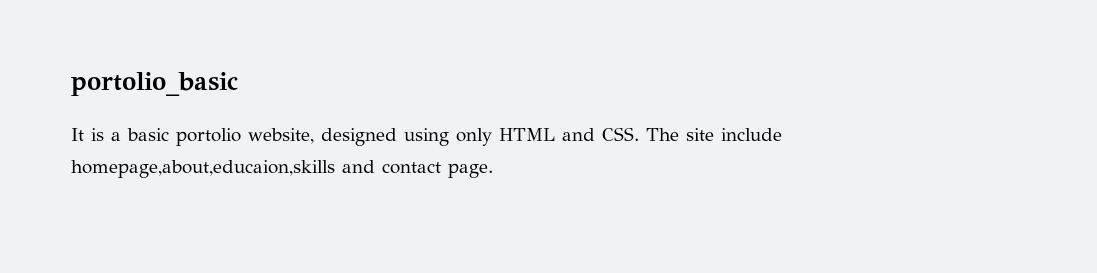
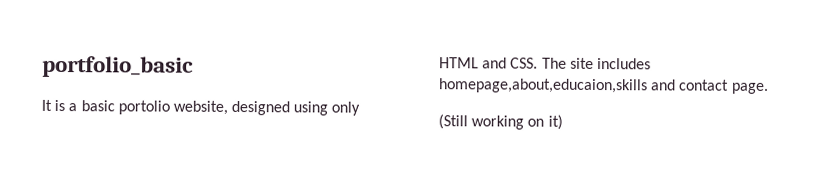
[71,72,238,96] portolio_basic -> [42,55,194,78] portfolio_basic
[721,128,782,141] include -> [596,58,651,70] includes
(493, 170) none -> [438,114,563,130] // (Still working on it)

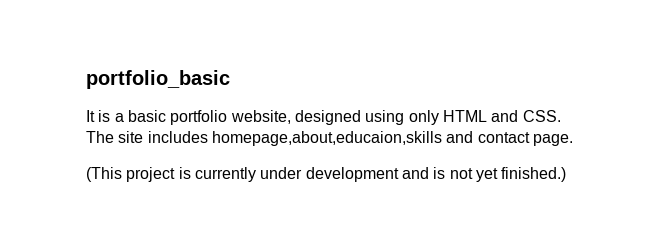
[117,100,170,115] portolio -> [170,110,228,125] portfolio
[438,114,563,130] (Still working on it) -> [86,167,567,182] (This project is currently under development and is not yet finished.)

